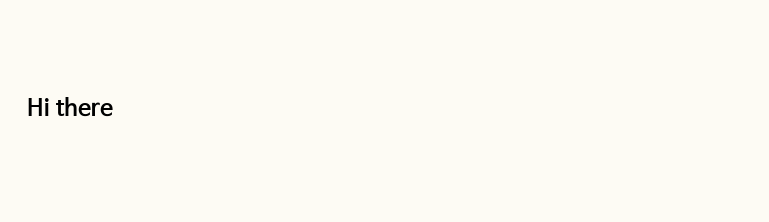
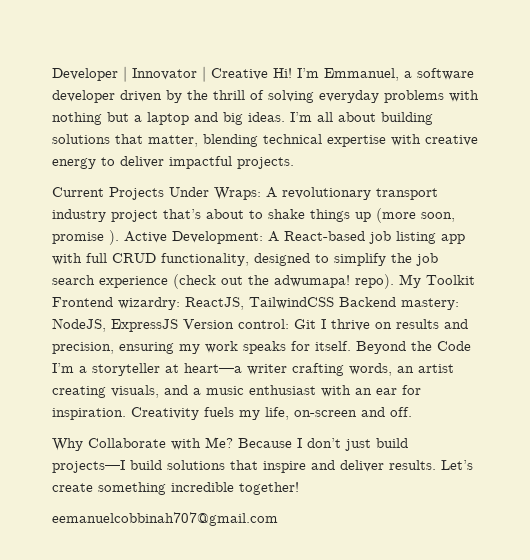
[27,97,114,117] Hi there -> [52,66,474,82] [52,90,479,103] [52,112,433,125] [52,134,478,147] [52,156,294,169] [52,187,438,200] [52,208,455,223] [52,230,465,245] [52,253,438,266] [52,274,475,289] [52,297,459,310] [52,318,468,332] [52,341,471,354] [52,363,454,376] [52,385,421,398] [52,407,412,420] [52,437,408,451] [52,460,473,473] [52,482,299,495] [52,512,278,526] Developer | Innovator | Creative Hi! I’m Emmanuel, a software developer driven by the thrill of solving everyday problems with nothing but a laptop and big ideas. I’m all about building solutions that matter, blending technical expertise with creative energy to deliver impactful projects. // Current Projects Under Wraps: A revolutionary transport industry project that’s about to shake things up (more soon, promise ). Active Development: A React-based job listing app with full CRUD functionality, designed to simplify the job search experience (check out the adwumapa! repo). My Toolkit Frontend wizardry: ReactJS, TailwindCSS Backend mastery: NodeJS, ExpressJS Version control: Git I thrive on results and precision, ensuring my work speaks for itself. Beyond the Code I’m a storyteller at heart—a writer crafting words, an artist creating visuals, and a music enthusiast with an ear for inspiration. Creativity fuels my life, on-screen and off. // Why Collaborate with Me? Because I don’t just build projects—I build solutions that inspire and deliver results. Let’s create something incredible together! // eemanuelcobbinah707@gmail.com

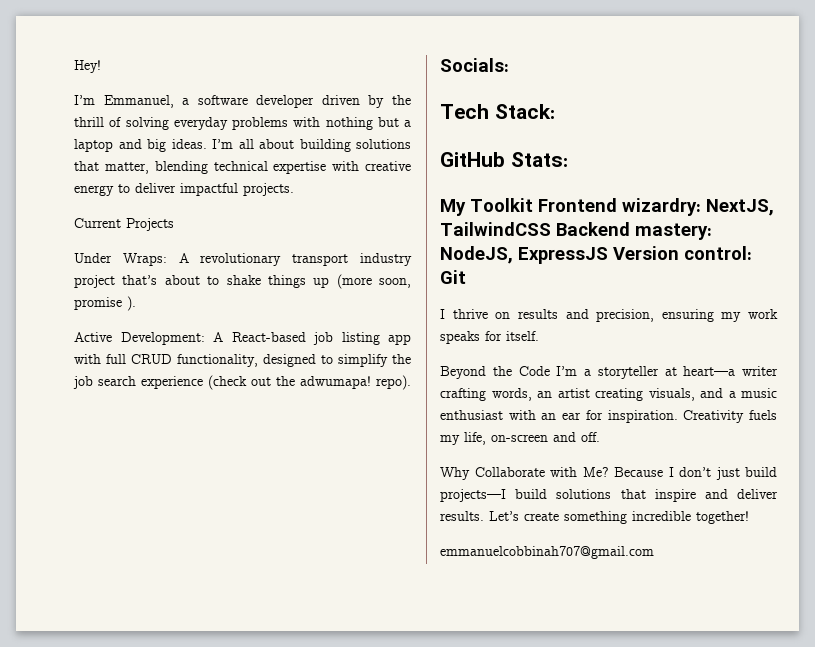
[52,66,292,82] Developer | Innovator | Creative Hi! -> [74,60,101,73] Hey! //
(164, 193) none -> (174, 224) //
(119, 237) none -> (136, 303) //
(394, 281) none -> [440,58,509,72] [440,104,555,119] [440,152,568,167] // Socials: // Tech Stack: // GitHub Stats: //
[185,297,244,310] ReactJS, -> [706,199,774,216] NextJS,
(316, 324) none -> (466, 277) //
(351, 346) none -> (539, 336) //
[52,512,278,526] eemanuelcobbinah707@gmail.com -> [440,546,654,559] emmanuelcobbinah707@gmail.com

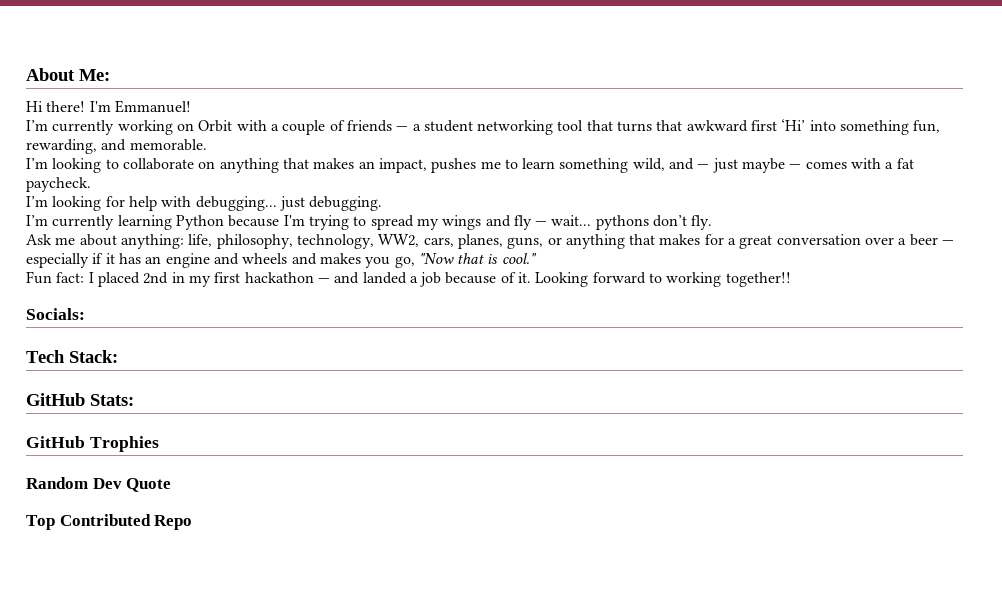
[74,60,101,73] [74,95,411,108] [74,117,411,130] [74,139,411,152] [74,161,411,174] [74,183,294,196] [74,218,174,231] [74,253,412,266] [74,274,411,289] [74,296,136,311] [74,332,411,345] [74,354,411,367] [73,375,411,390] Hey! // I’m Emmanuel, a software developer driven by the thrill of solving everyday problems with nothing but a laptop and big ideas. I’m all about building solutions that matter, blending technical expertise with creative energy to deliver impactful projects. // Current Projects // Under Wraps: A revolutionary transport industry project that’s about to shake things up (more soon, promise ). // Active Development: A React-based job listing app with full CRUD functionality, designed to simplify the job search experience (check out the adwumapa! repo). -> [26,68,110,81] [26,100,191,113] [26,119,941,135] [26,139,207,154] [26,158,914,173] [26,177,91,192] [26,196,383,211] [26,215,713,230] [26,234,955,249] [26,253,537,268] [26,271,791,287] About Me: // Hi there! I'm Emmanuel! // I’m currently working on Orbit with a couple of friends — a student networking tool that turns that awkward first ‘Hi’ into something fun, rewarding, and memorable. // I’m looking to collaborate on anything that makes an impact, pushes me to learn something wild, and — just maybe — comes with a fat paycheck. // I’m looking for help with debugging... just debugging. // I’m currently learning Python because I'm trying to spread my wings and fly — wait... pythons don’t fly. // Ask me about anything: life, philosophy, technology, WW2, cars, planes, guns, or anything that makes for a great conversation over a beer — especially if it has an engine and wheels and makes you go, "Now that is cool." // Fun fact: I placed 2nd in my first hackathon — and landed a job because of it. Looking forward to working together!!
[440,198,774,216] [440,222,712,240] [440,246,752,264] [440,270,466,284] [440,309,778,322] [440,331,539,344] [440,366,778,379] [440,388,777,401] [440,410,777,423] [440,432,600,445] [440,467,777,480] [440,489,778,502] [440,511,749,524] [440,546,654,559] My Toolkit Frontend wizardry: NextJS, TailwindCSS Backend mastery: NodeJS, ExpressJS Version control: Git // I thrive on results and precision, ensuring my work speaks for itself. // Beyond the Code I’m a storyteller at heart—a writer crafting words, an artist creating visuals, and a music enthusiast with an ear for inspiration. Creativity fuels my life, on-screen and off. // Why Collaborate with Me? Because I don’t just build projects—I build solutions that inspire and deliver results. Let’s create something incredible together! // emmanuelcobbinah707@gmail.com -> [26,436,159,452] [26,477,172,492] [26,514,193,530] GitHub Trophies // Random Dev Quote // Top Contributed Repo

